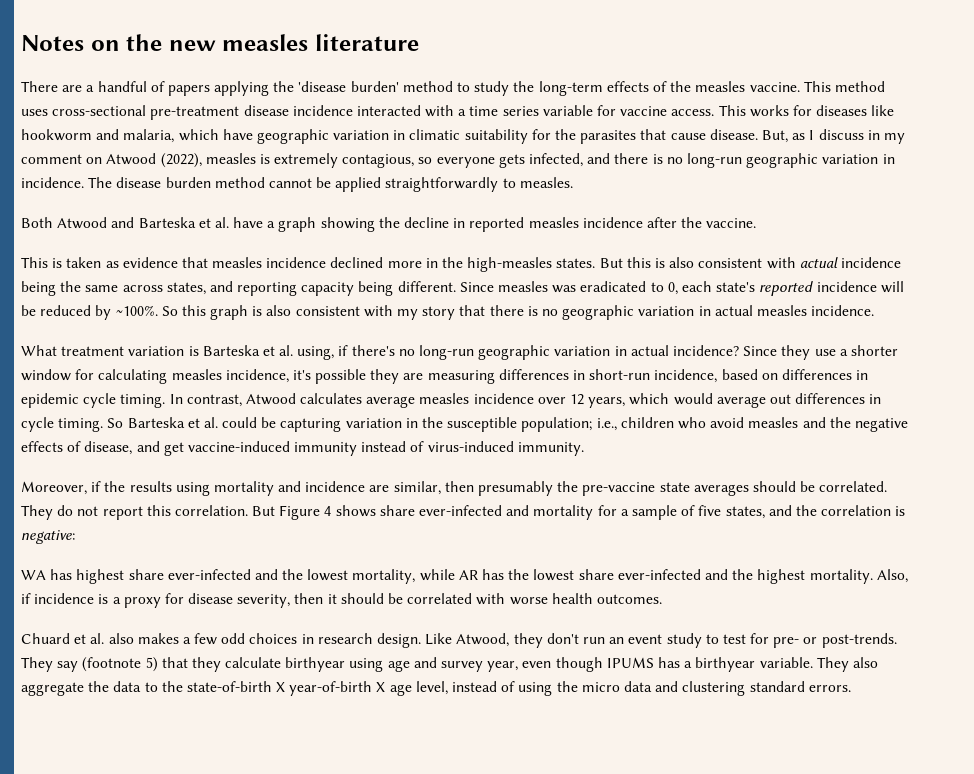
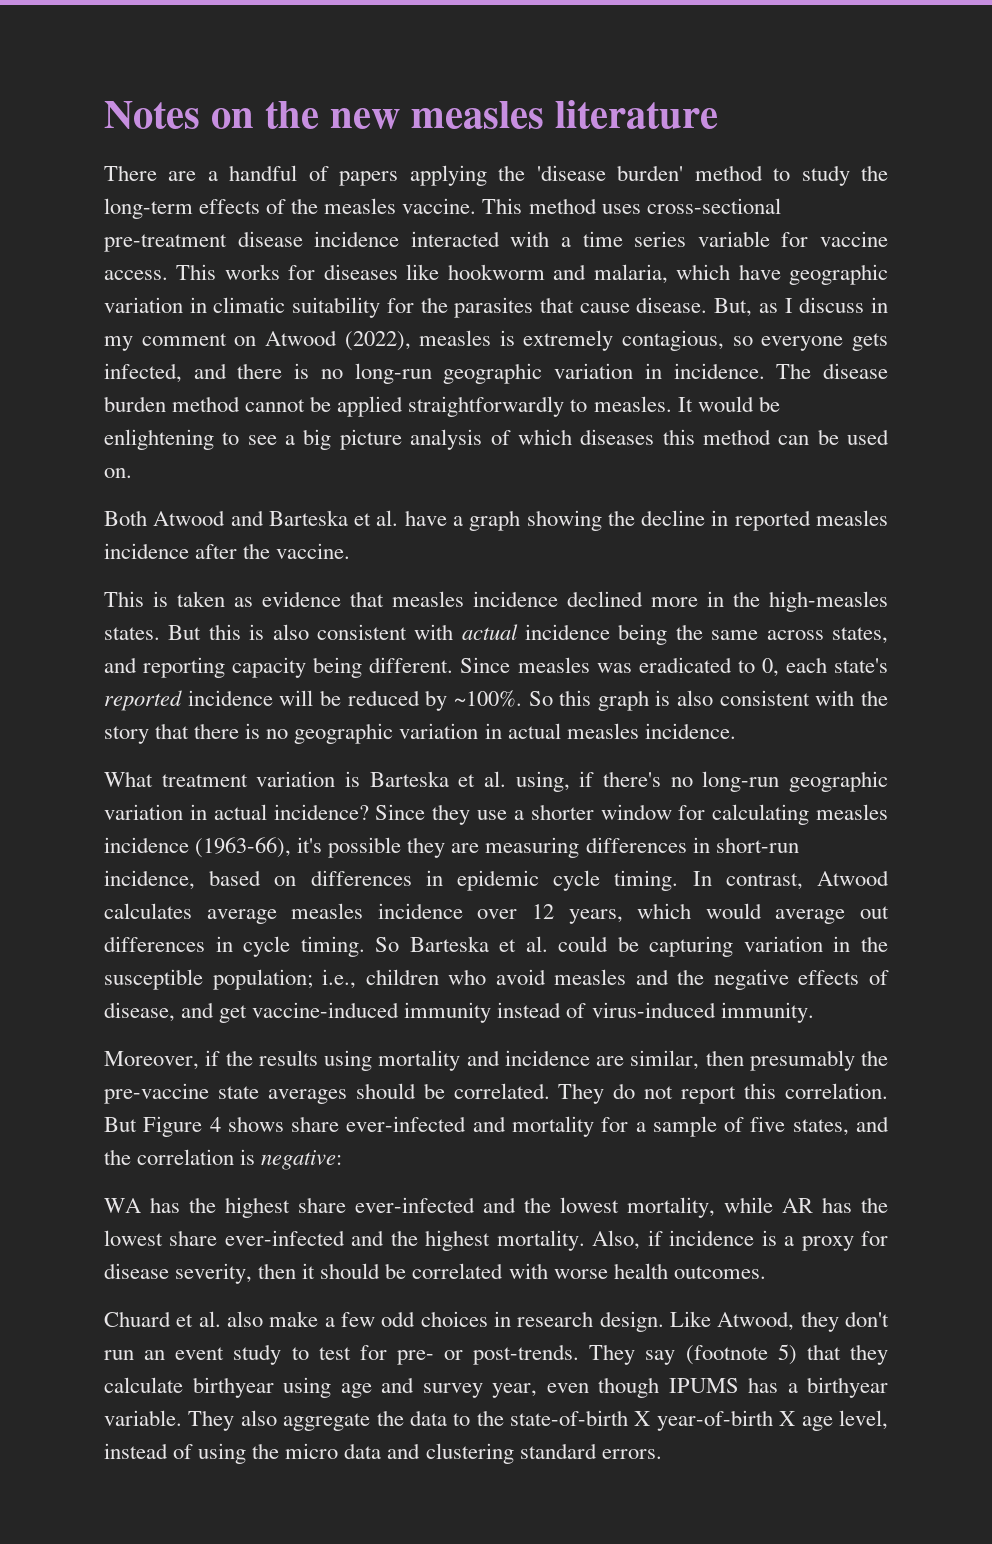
(573, 182) none -> [677,396,780,412] [104,429,889,450] [104,468,132,478] It would be enlightening to see a big picture analysis of which diseases this method can be used on.
[397,309,419,320] my -> [860,690,888,706] the
[225,369,289,383] incidence, -> [104,837,292,858] incidence (1963-66),
(73, 574) none -> [189,1197,216,1213] the
[137,633,179,644] makes -> [269,1311,319,1327] make

